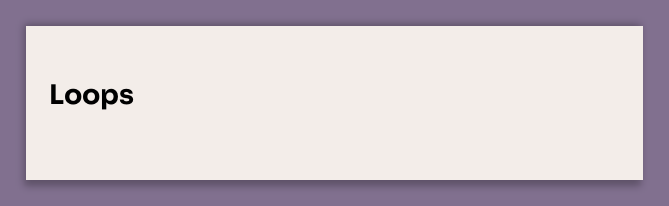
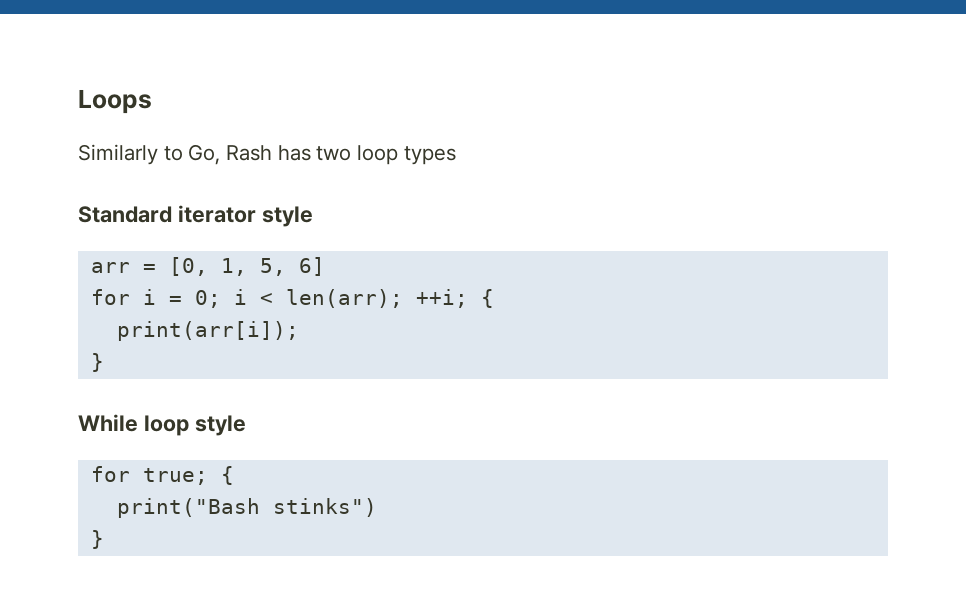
(134, 97) none -> [78,144,456,165] [78,205,313,227] [90,257,325,276] [90,289,494,308] [116,321,299,341] [90,353,104,372] [78,414,246,436] [90,466,234,485] [116,498,377,518] [90,530,104,549] // Similarly to Go, Rash has two loop types // Standard iterator style // arr = [0, 1, 5, 6] // for i = 0; i < len(arr); ++i; { // print(arr[i]); // } // While loop style // for true; { // print("Bash stinks") // }

